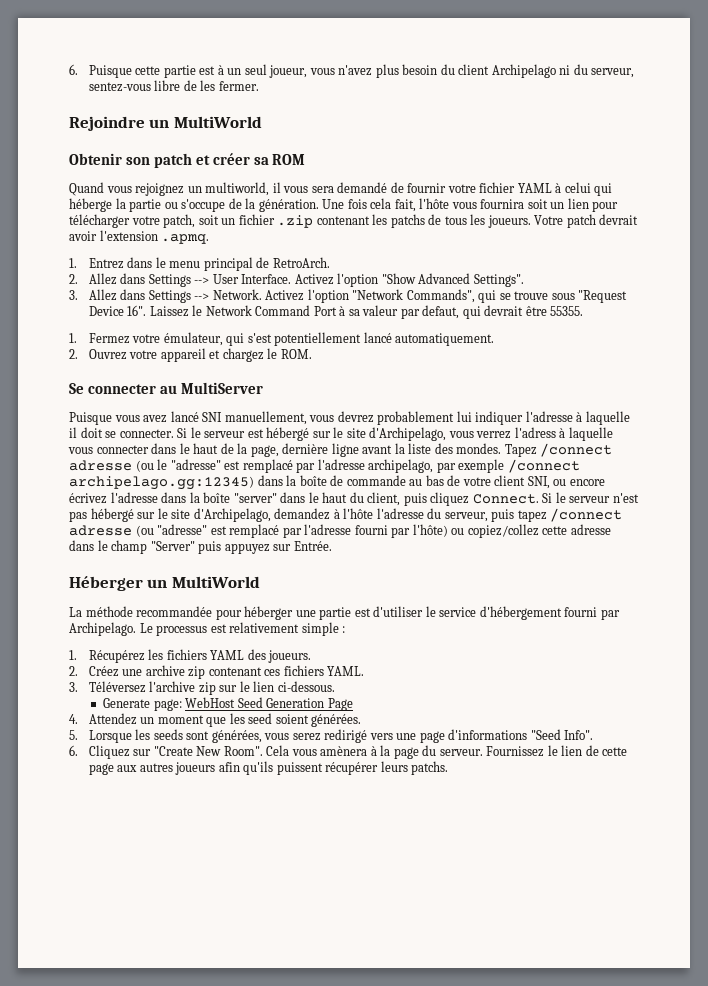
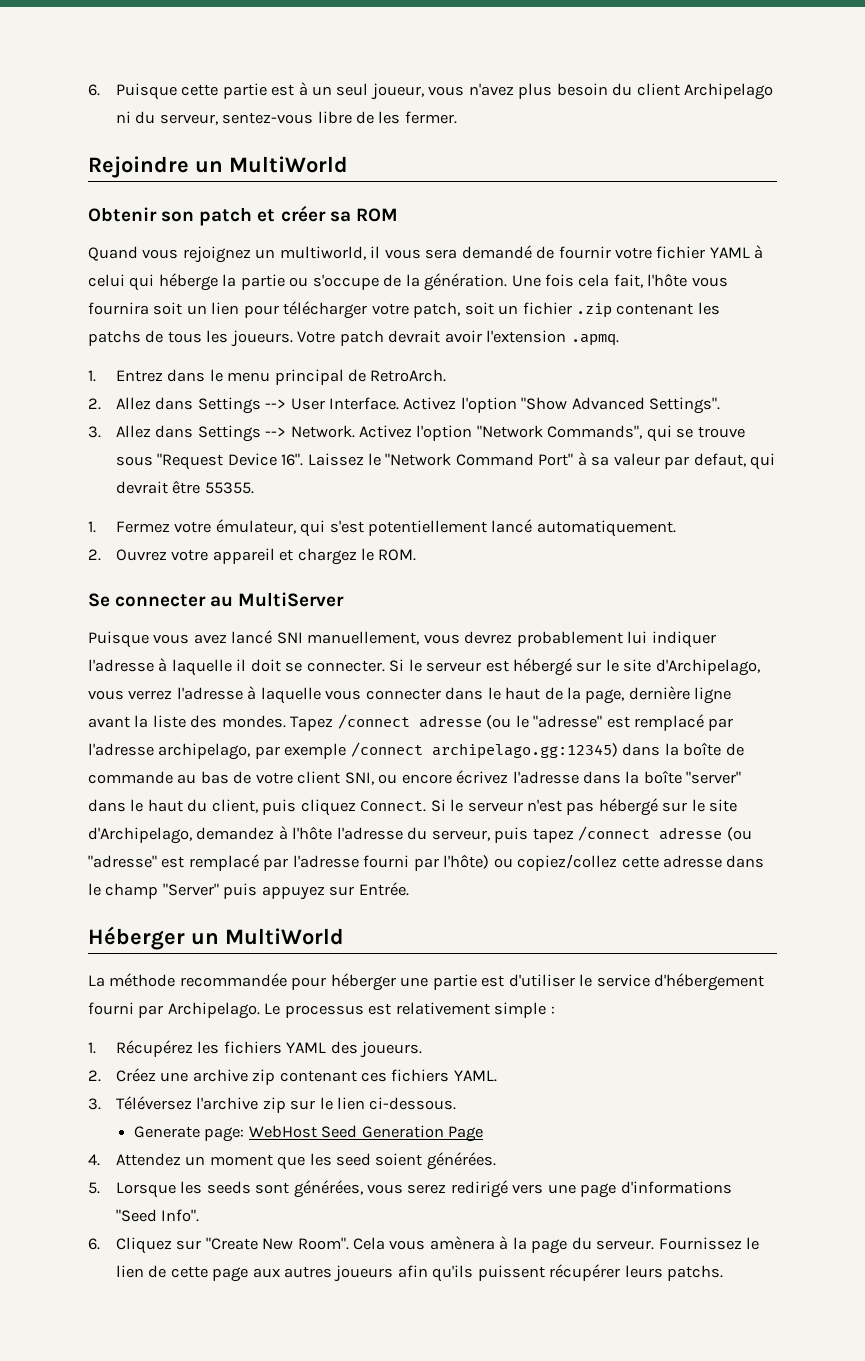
[205,305,337,316] Network Command Port -> [385,453,574,466] "Network Command Port"
[514,427,556,438] l'adress -> [176,687,243,700] l'adresse

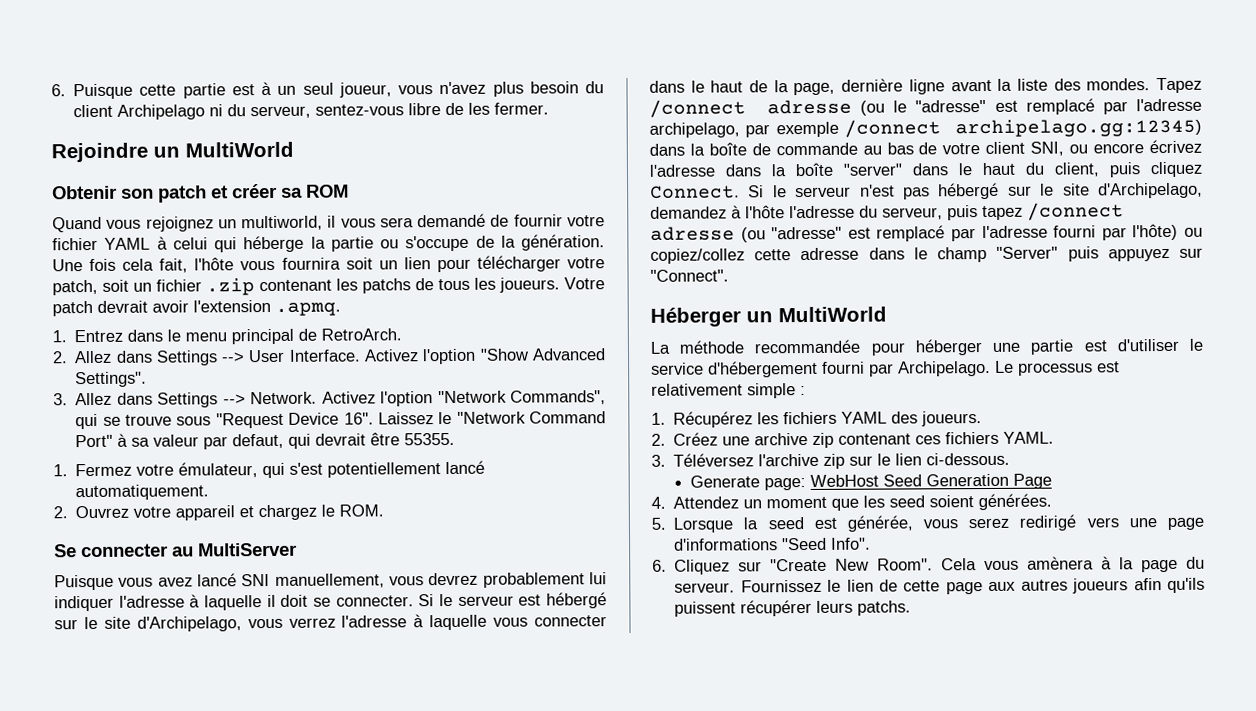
[358,882,409,896] Entrée. -> [650,269,729,282] "Connect".
[180,1180,363,1198] les seeds sont générées, -> [743,515,913,532] la seed est générée,

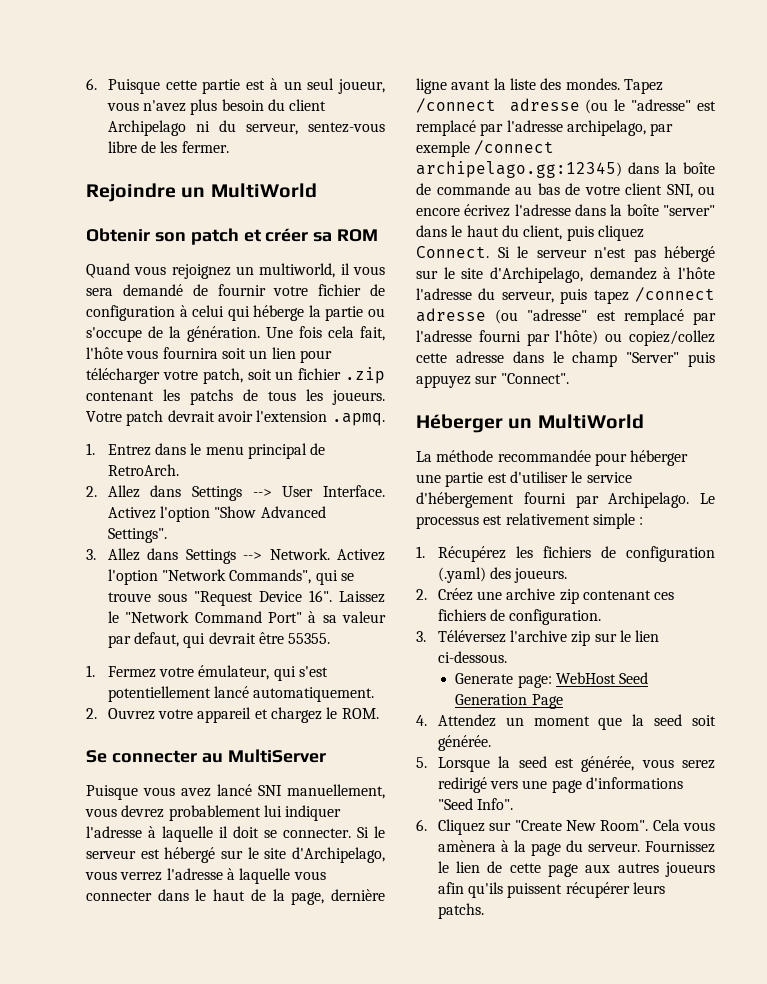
[104,237,151,250] YAML -> [370,284,385,296] [86,305,175,321] de configuration
[841,411,888,424] YAML -> [600,546,715,562] [437,567,486,583] de configuration (.yaml)
[1003,431,1055,444] YAML. -> [490,609,602,625] de configuration.
[863,493,1053,511] les seed soient générées. -> [632,714,716,726] [437,735,491,751] la seed soit générée.

